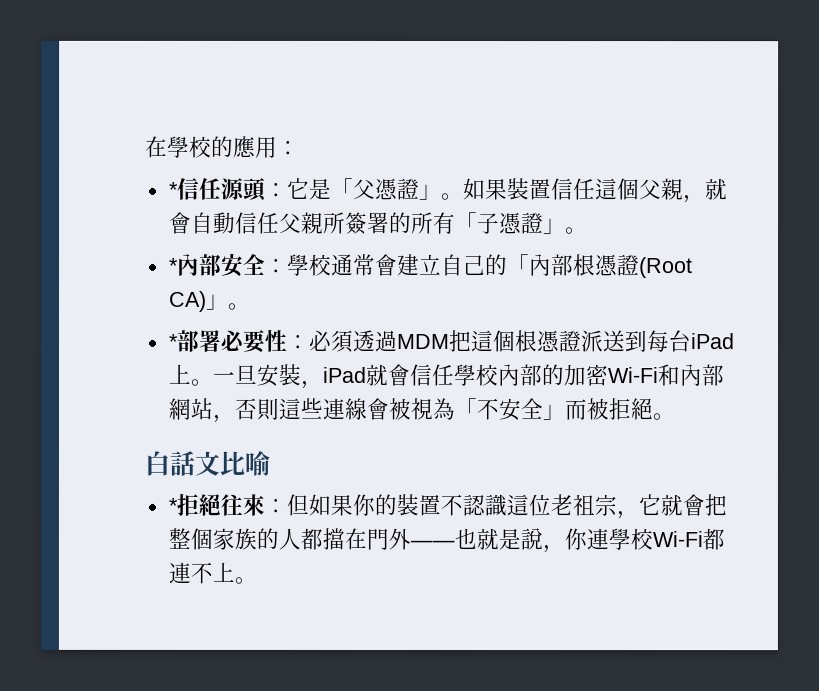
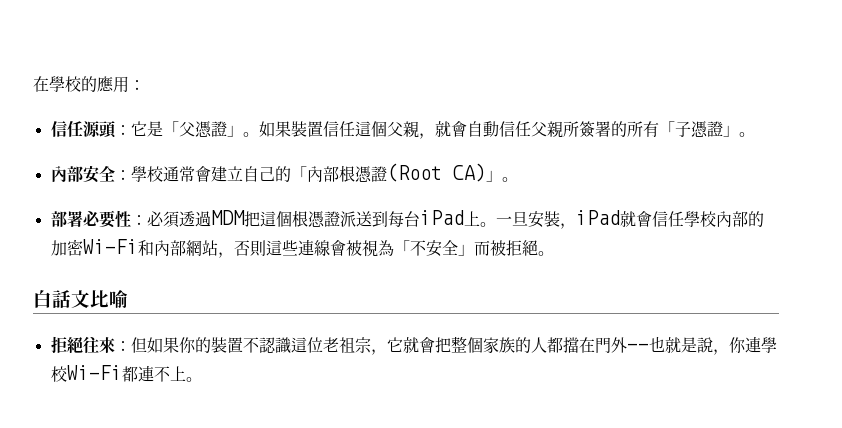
[168,181,179,197] * -> (145, 85) none
[168,257,179,273] * -> (755, 134) none
[167,333,179,349] * -> (518, 179) none
[167,497,178,513] * -> (128, 298) none

